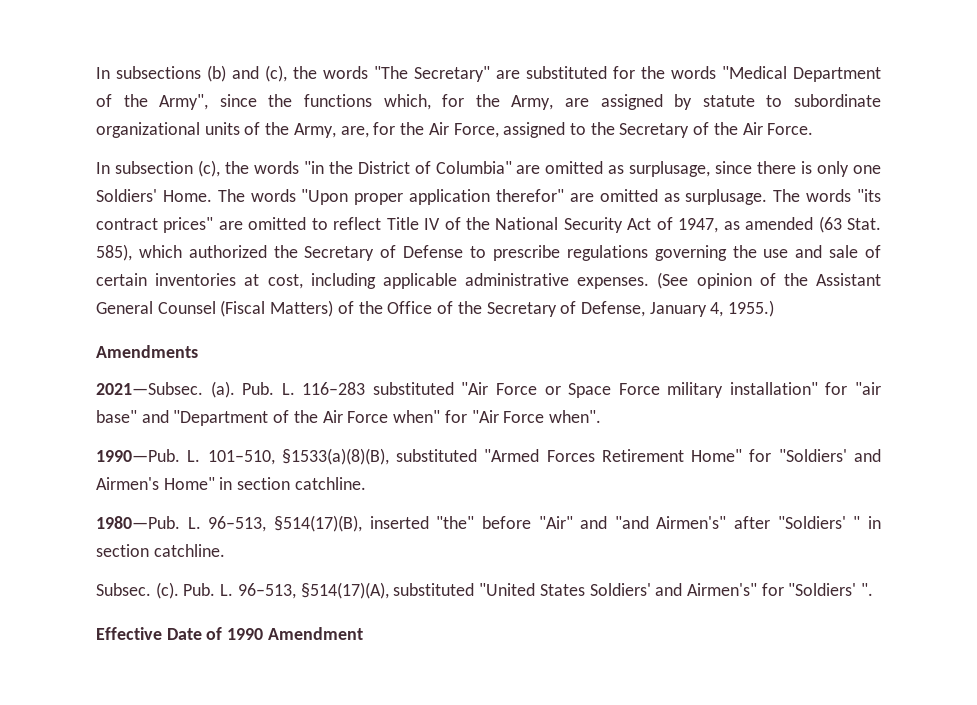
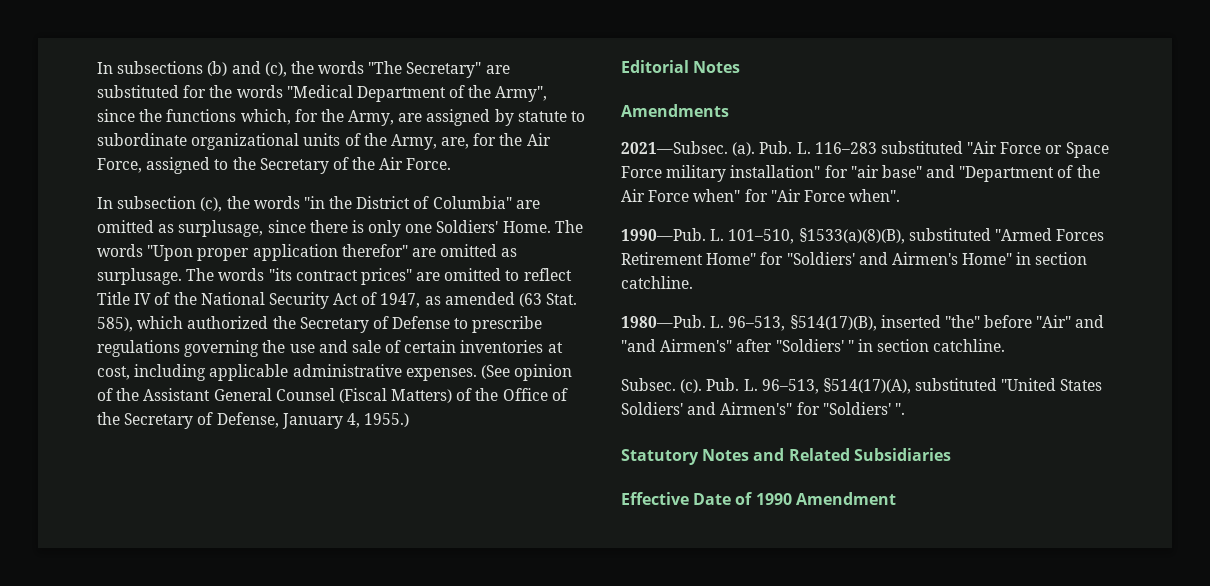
(775, 308) none -> [621,60,741,73] // Editorial Notes
(874, 589) none -> [621,448,951,465] // Statutory Notes and Related Subsidiaries

